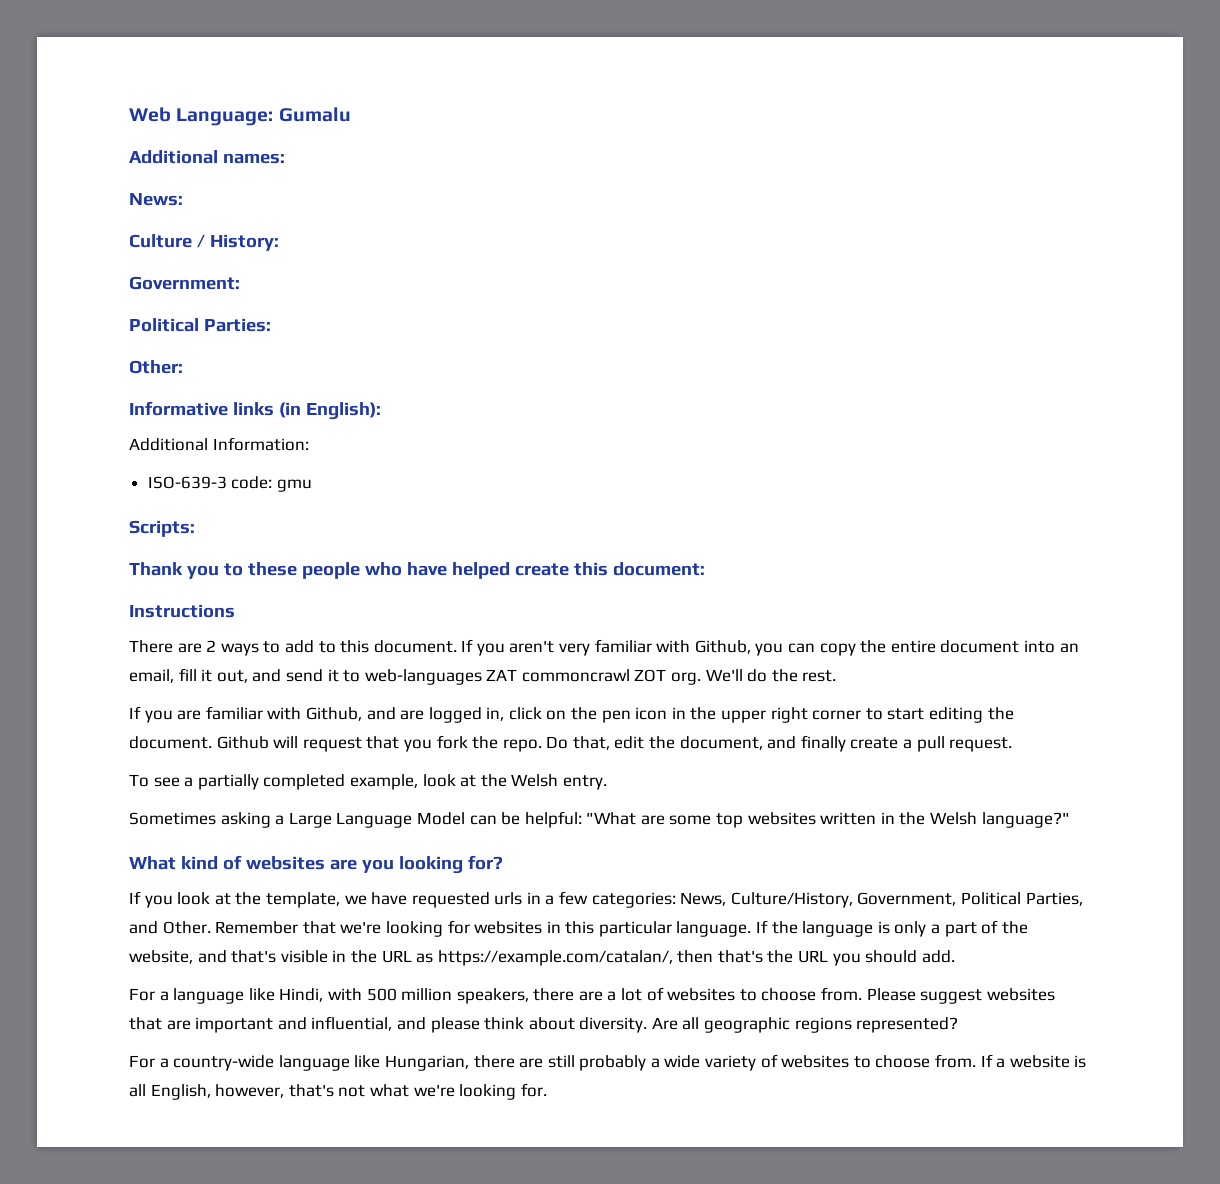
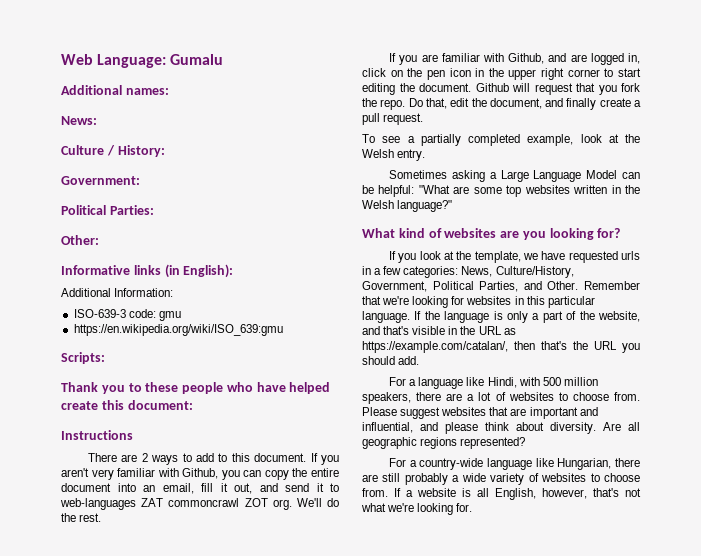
(312, 485) none -> [73,324,283,336] // https://en.wikipedia.org/wiki/ISO_639:gmu

